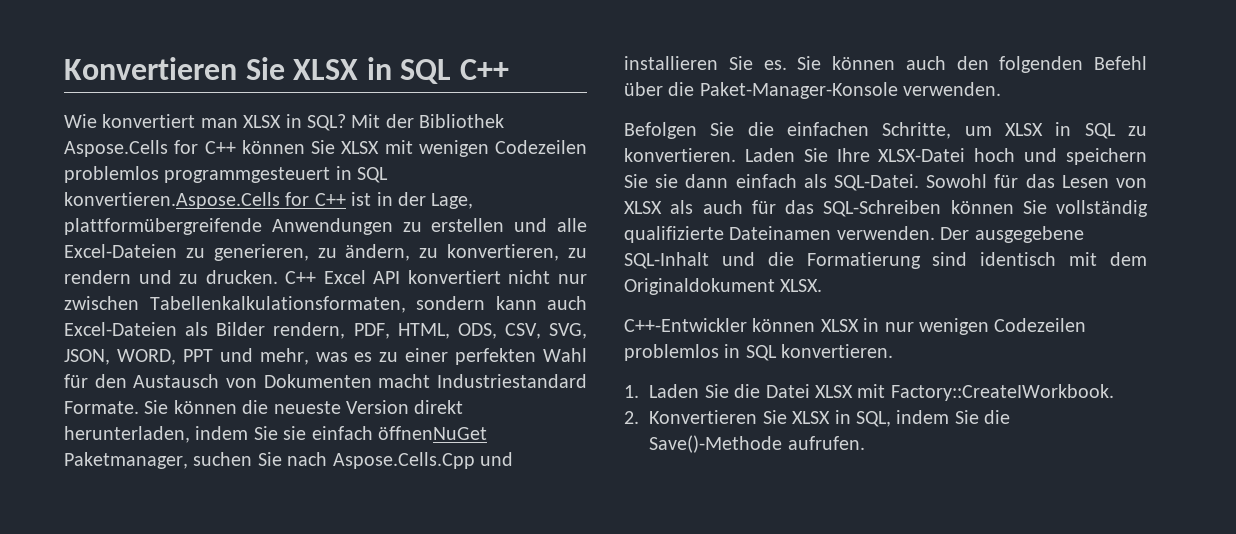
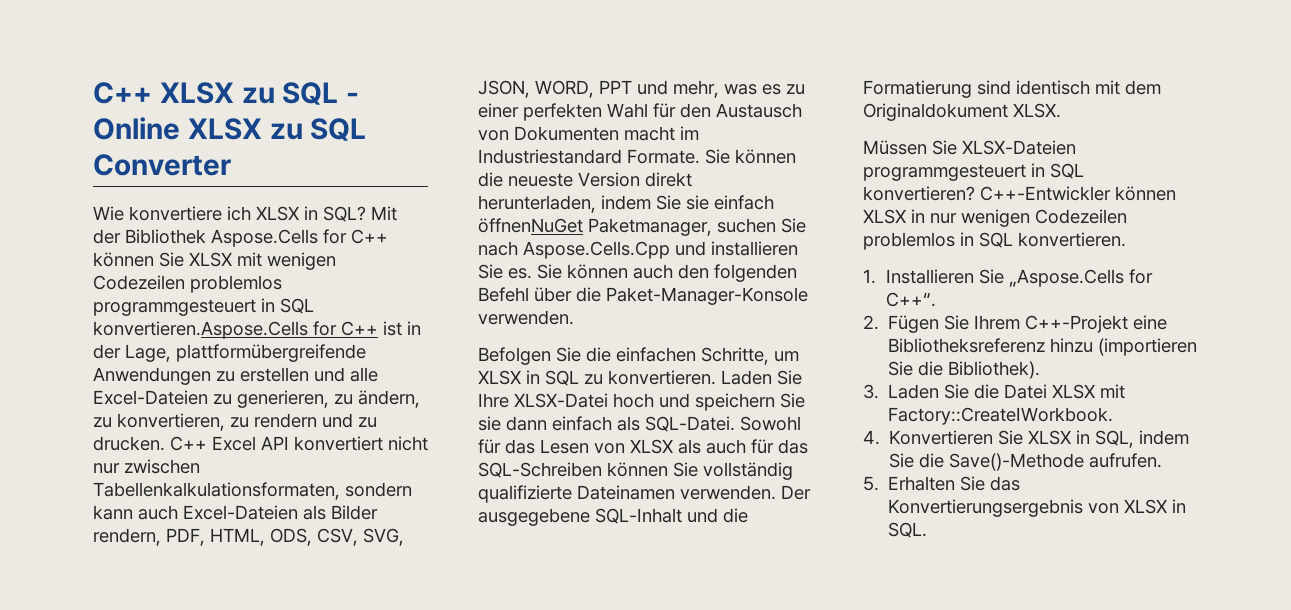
[64,57,509,84] Konvertieren Sie XLSX in SQL C++ -> [93,82,360,105] [93,117,367,141] [93,154,231,176] C++ XLSX zu SQL - Online XLSX zu SQL Converter
[102,114,238,128] konvertiert man -> [129,206,251,221] konvertiere ich
(431, 381) none -> [680,126,699,140] im
(823, 285) none -> [863,140,1076,155] [863,163,1084,181] [863,186,975,201] Müssen Sie XLSX-Dateien programmgesteuert in SQL konvertieren?
(639, 391) none -> [885,269,1153,287] [885,292,936,307] [863,315,1168,333] [888,338,1198,356] [888,361,1041,379] [863,384,879,399] Installieren Sie „Aspose.Cells for C++“. // 2. Fügen Sie Ihrem C++-Projekt eine Bibliotheksreferenz hinzu (importieren Sie die Bibliothek). // 3.
[624,411,639,424] 2. -> [863,430,880,445] 4.
(865, 443) none -> [863,476,1021,491] [888,499,1187,517] [888,522,928,538] // 5. Erhalten Sie das Konvertierungsergebnis von XLSX in SQL.

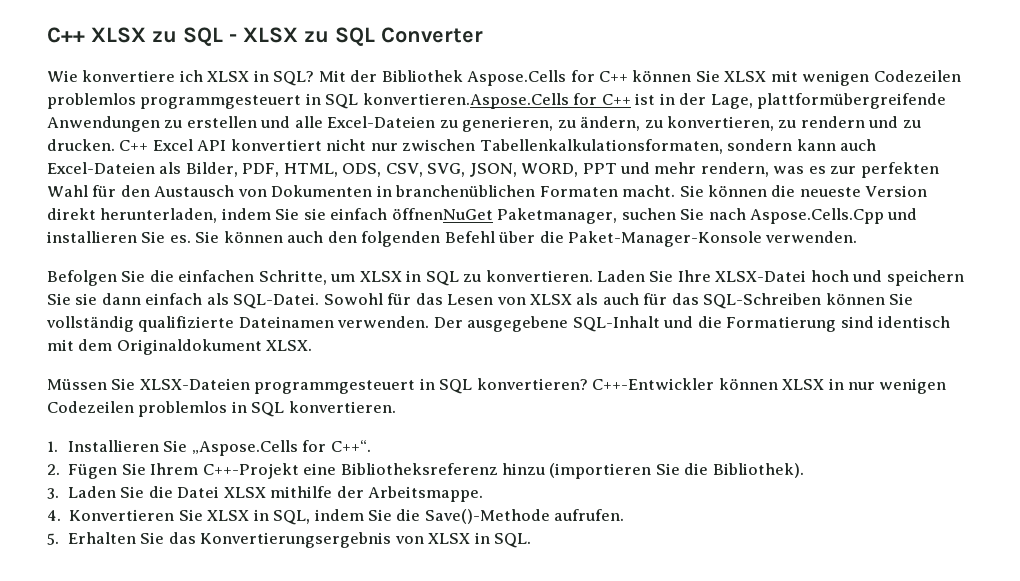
[93,117,180,140] Online -> (237, 38) none
[331,505,378,520] [93,528,161,546] Bilder rendern, -> [185,162,238,177] Bilder,
[673,80,805,98] [478,103,519,118] mehr, was es zu einer -> [654,162,857,177] mehr rendern, was es zur
[624,126,699,141] [478,149,700,164] macht im Industriestandard Formate. -> [376,185,676,197] in branchenüblichen Formaten macht.
[1100,384,1126,399] [888,407,1114,425] mit Factory::CreateIWorkbook. -> [270,486,484,502] mithilfe der Arbeitsmappe.

